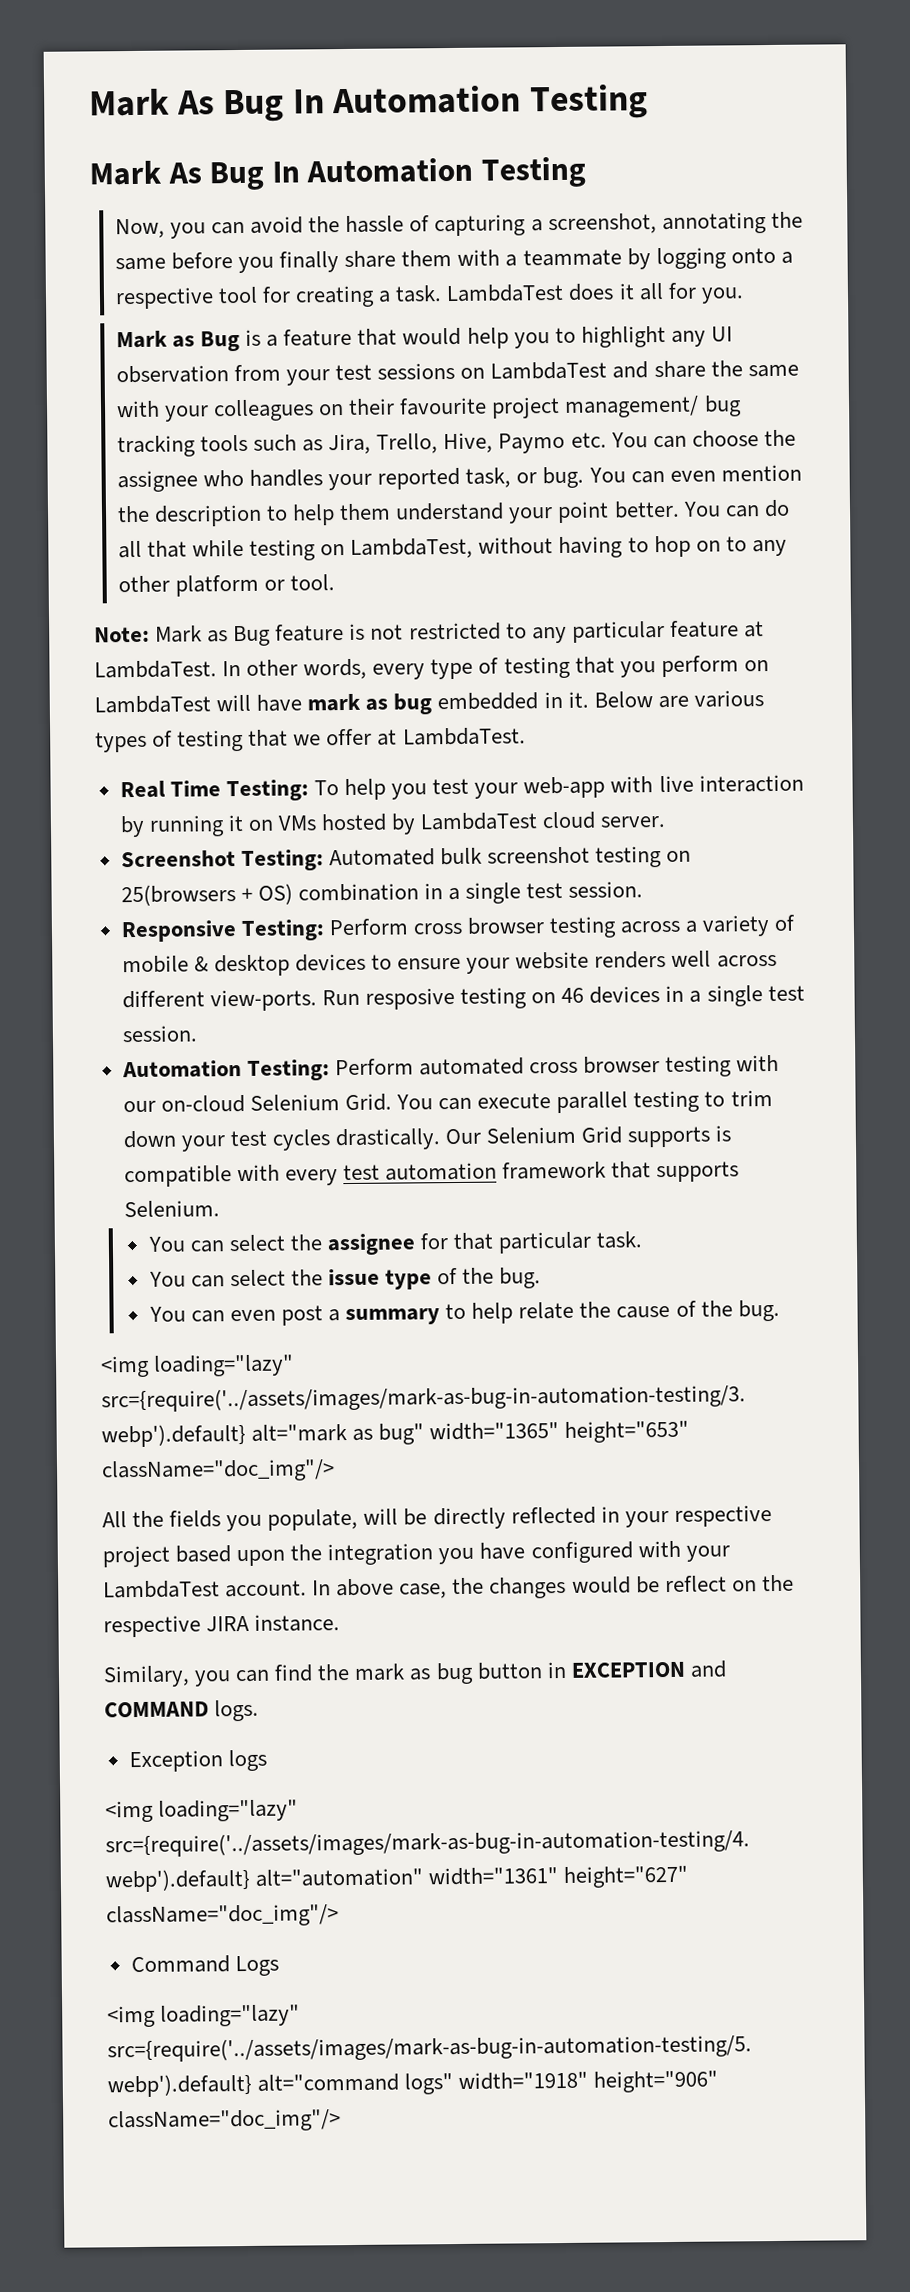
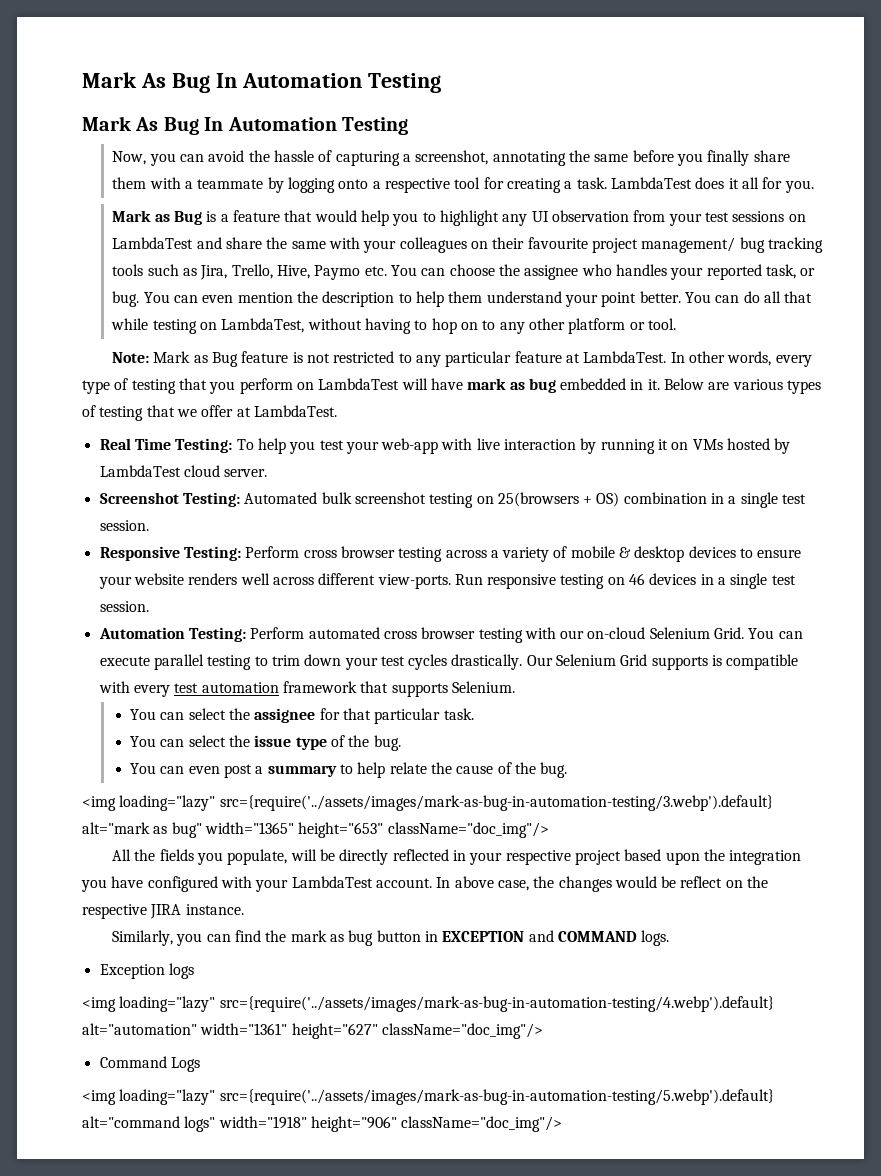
[364,987,455,1010] resposive -> [487,574,557,589] responsive
[103,1665,190,1688] Similary, -> [112,930,174,946] Similarly,

